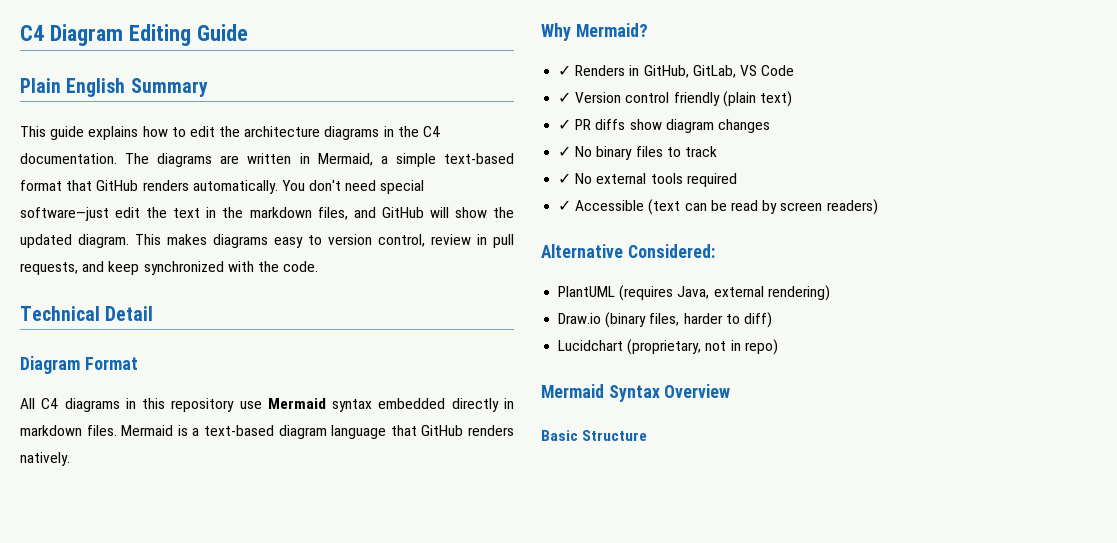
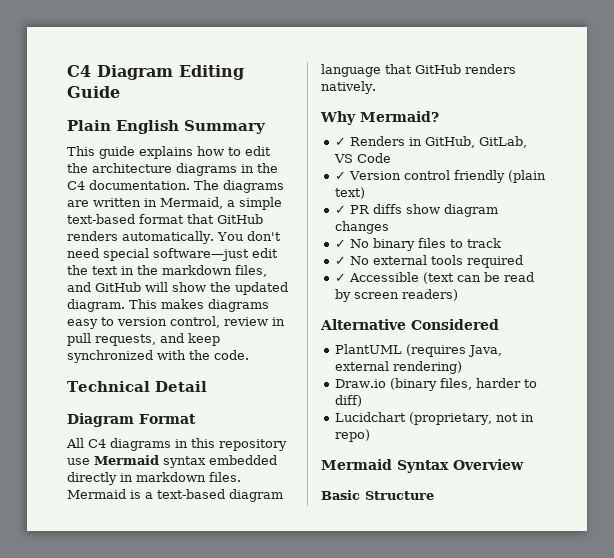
[627,244,715,258] Considered: -> [411,319,499,330] Considered

